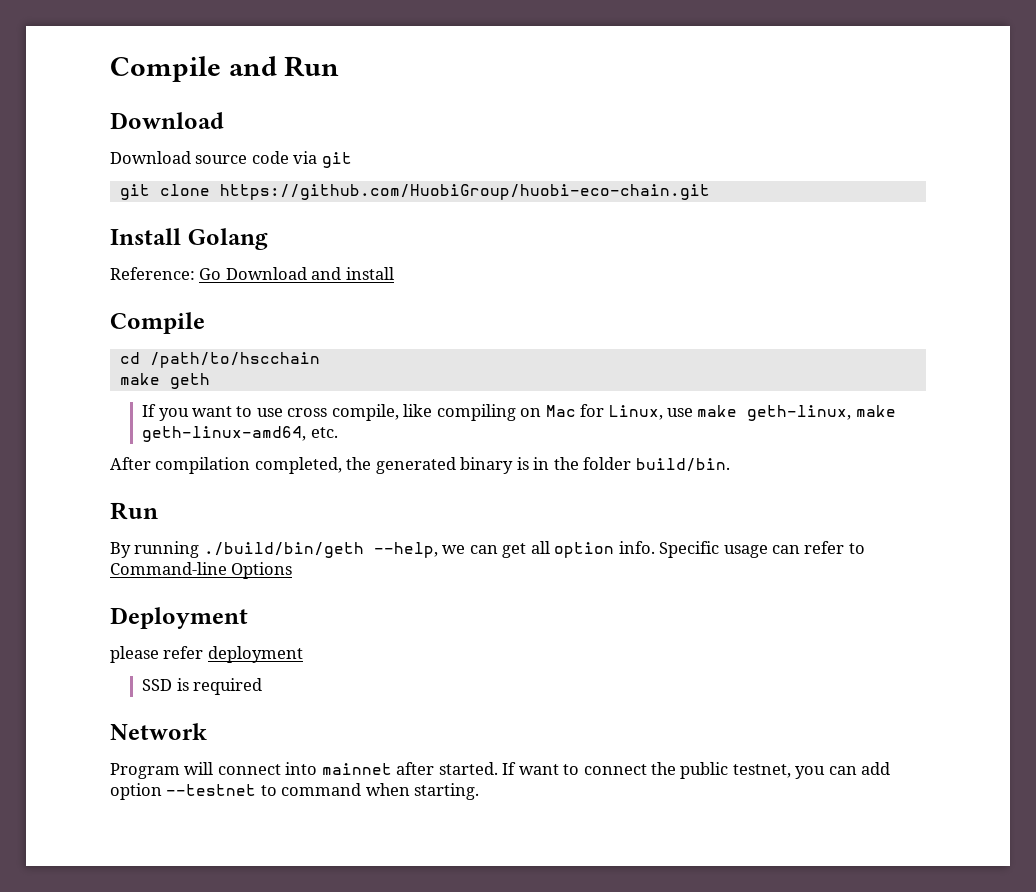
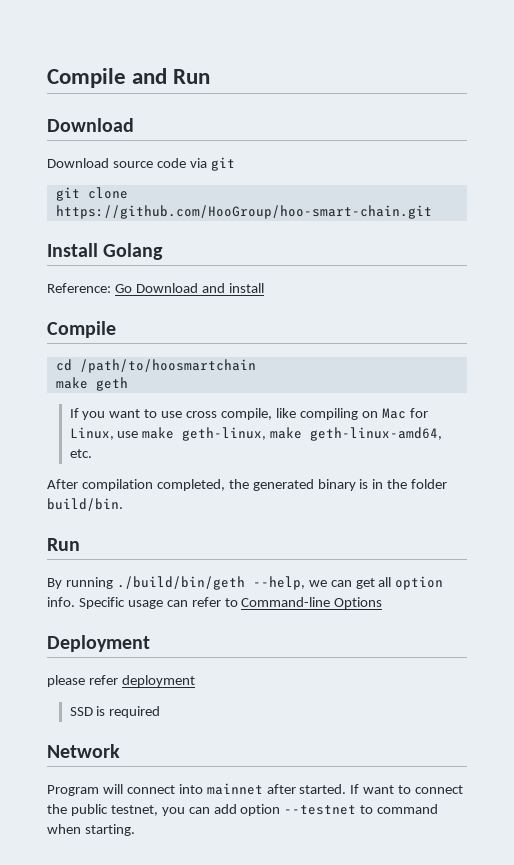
[219,184,710,200] https://github.com/HuobiGroup/huobi-eco-chain.git -> [55,205,432,219] https://github.com/HooGroup/hoo-smart-chain.git
[149,352,320,368] /path/to/hscchain -> [79,359,256,373] /path/to/hoosmartchain

